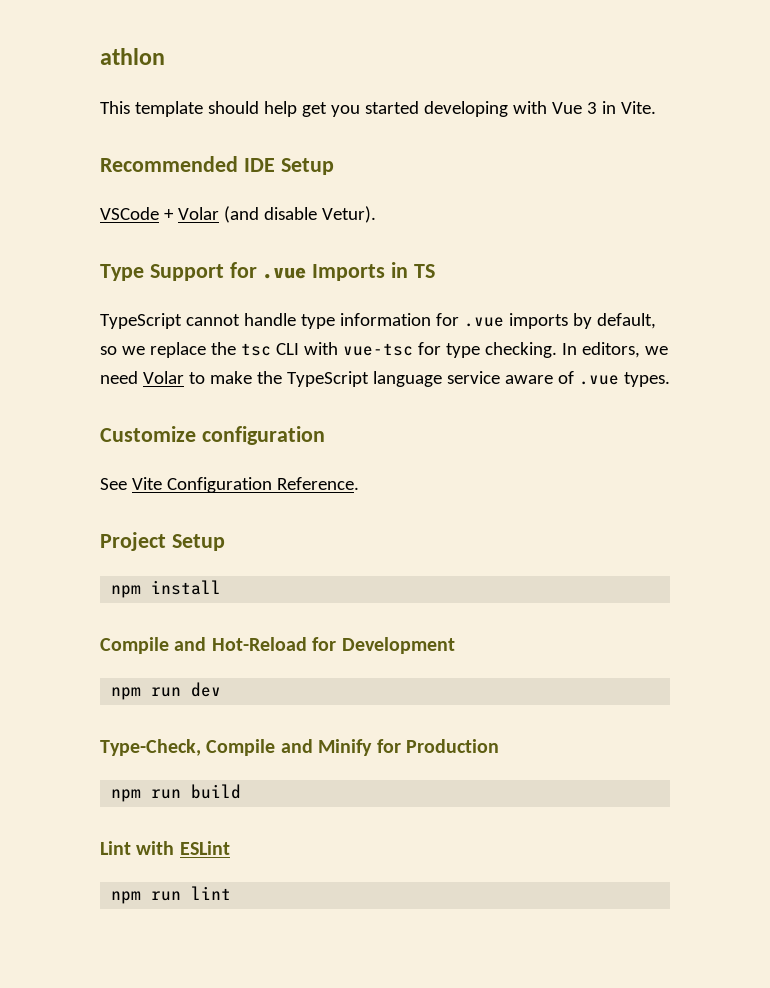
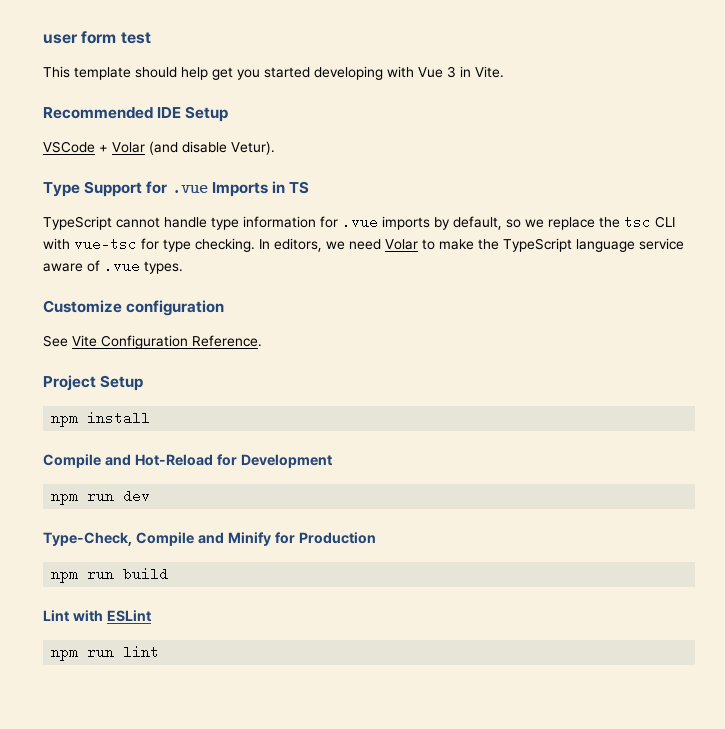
[100,48,165,65] athlon -> [43,31,151,44] user form test

